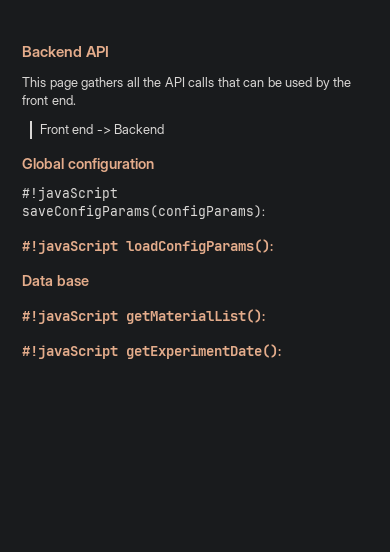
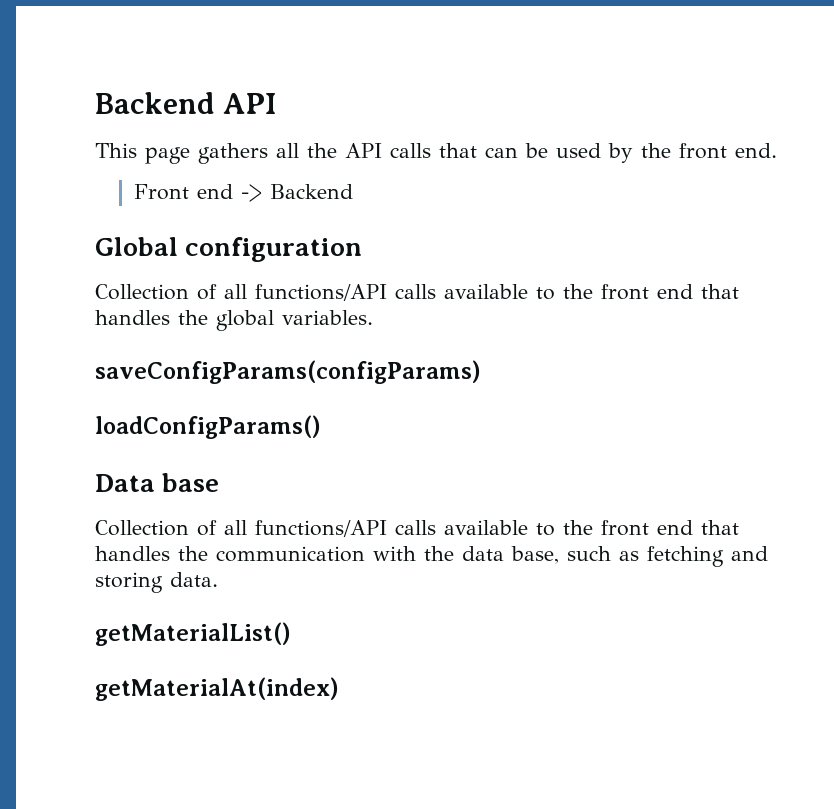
[22,187,118,201] [22,205,265,219] [22,239,273,254] [22,275,89,286] [22,309,265,324] [22,344,281,359] #!javaScript saveConfigParams(configParams): // #!javaScript loadConfigParams(): // Data base // #!javaScript getMaterialList(): // #!javaScript getExperimentDate(): -> [95,284,739,301] [95,310,373,331] [95,360,481,384] [95,415,321,439] [95,473,220,492] [95,520,739,537] [95,546,768,567] [95,572,218,593] [95,622,291,646] [95,677,339,701] Collection of all functions/API calls available to the front end that handles the global variables. // saveConfigParams(configParams) // loadConfigParams() // Data base // Collection of all functions/API calls available to the front end that handles the communication with the data base, such as fetching and storing data. // getMaterialList() // getMaterialAt(index)

